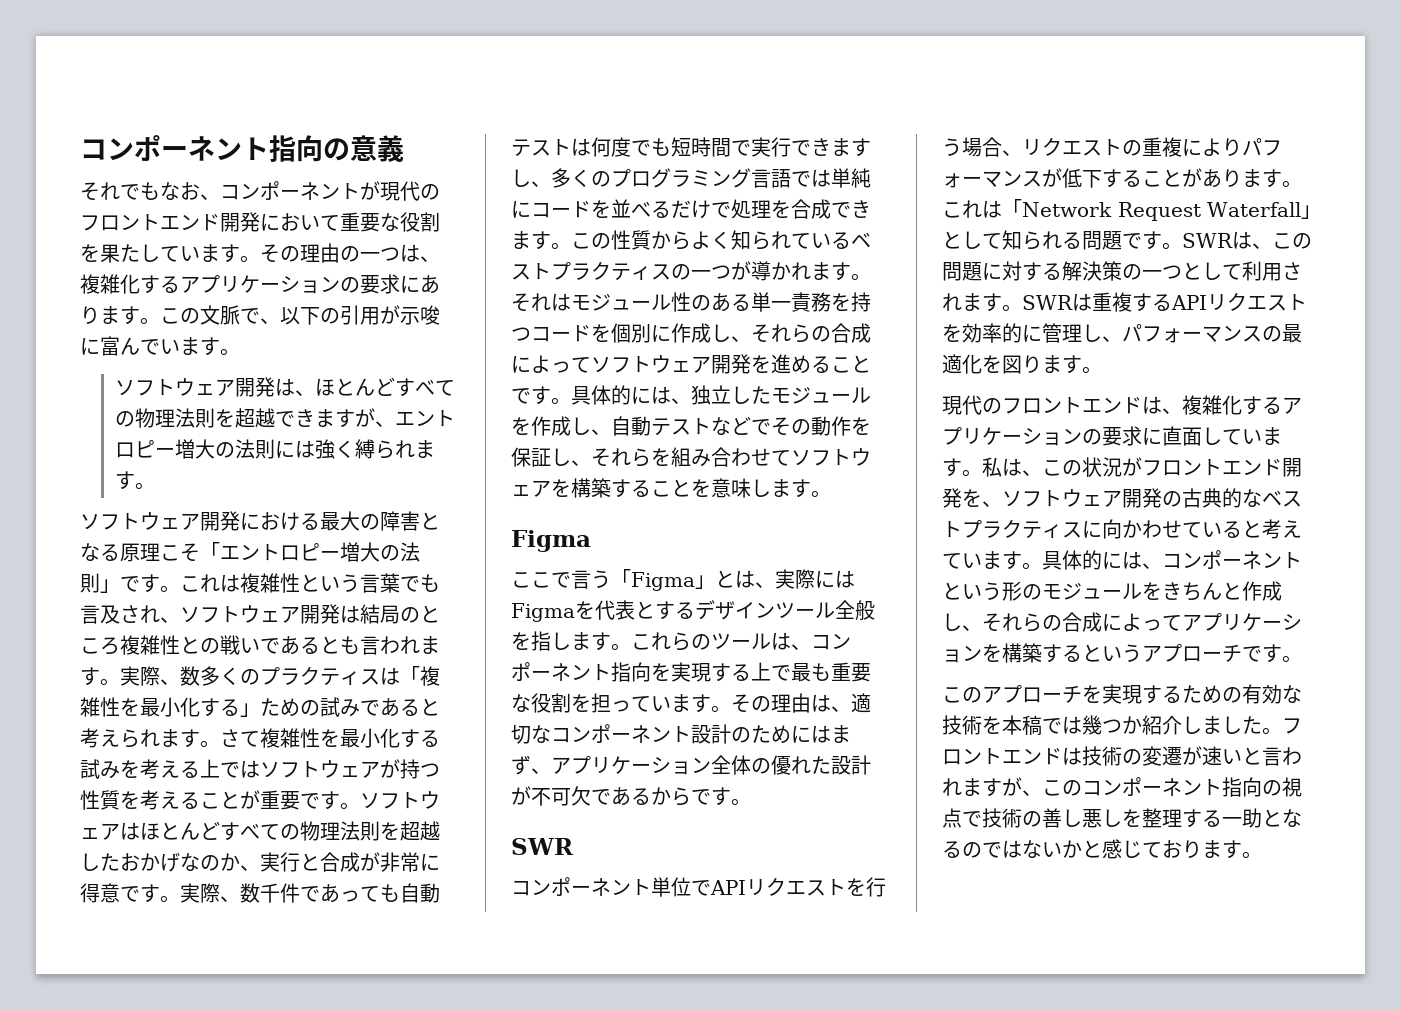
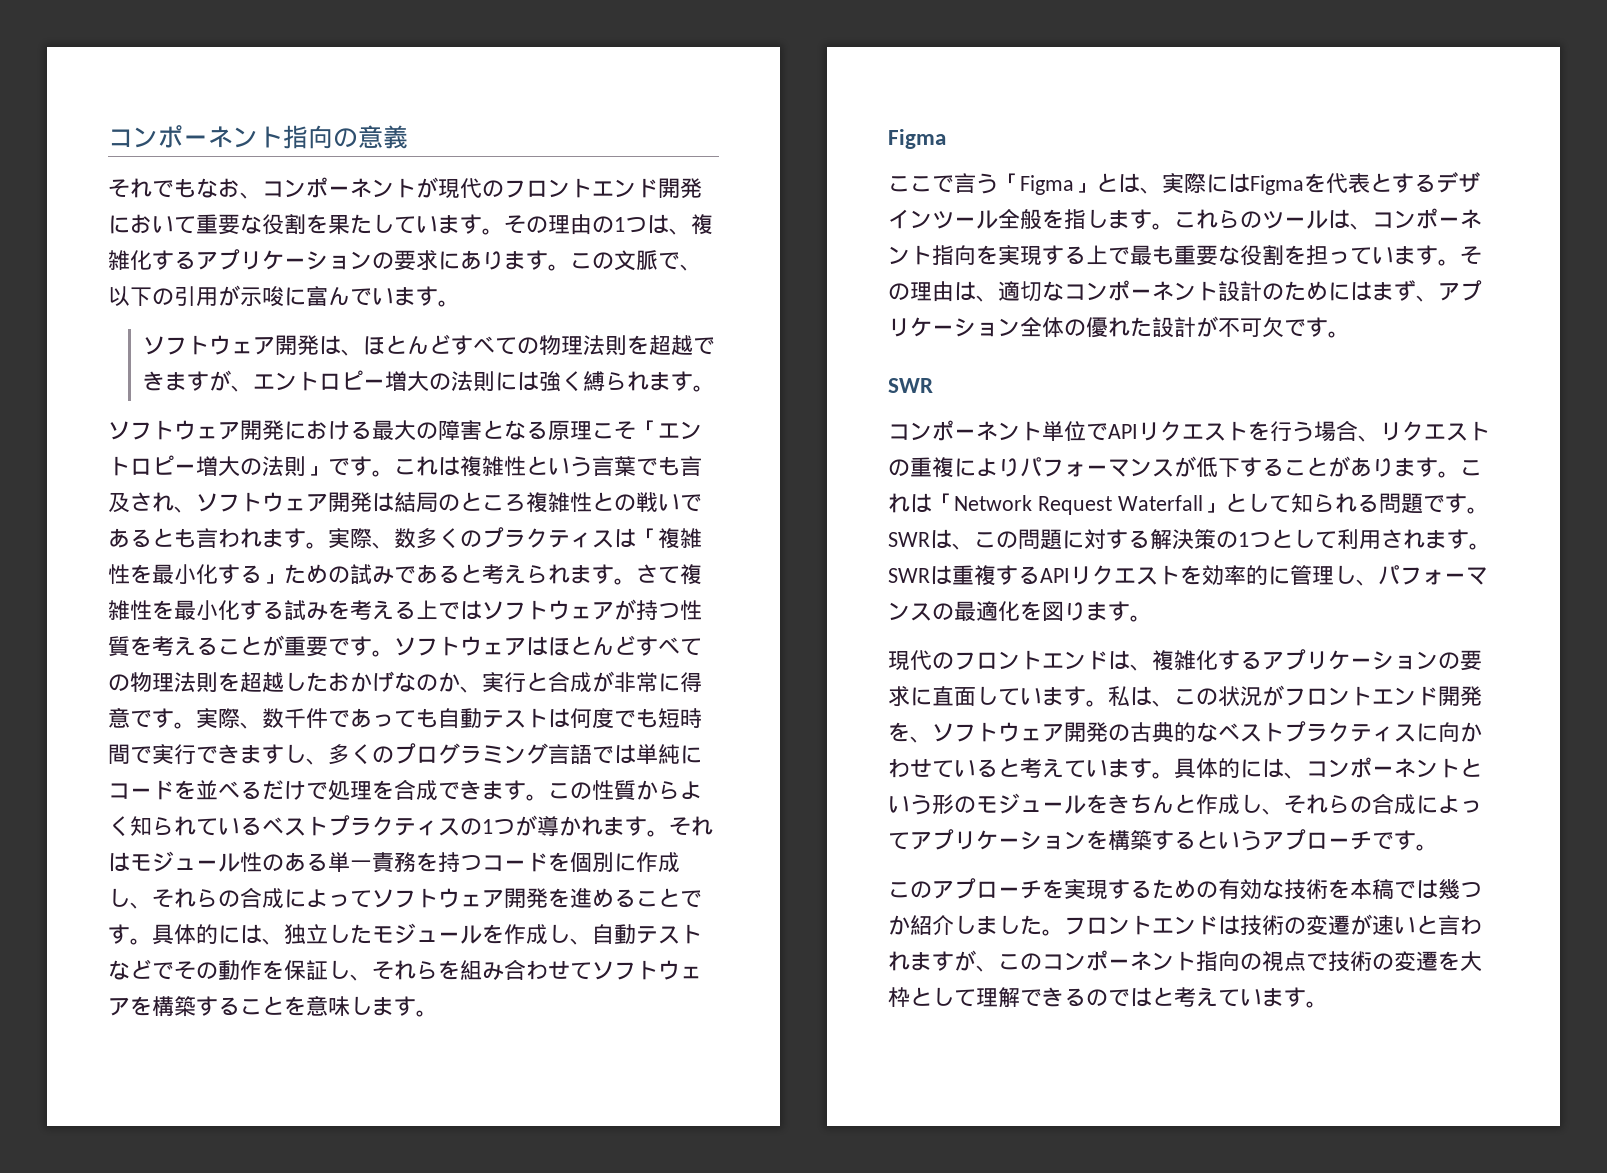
[360,252,380,261] 一 -> [614,217,625,232] 1
[691,270,711,279] 一 -> [482,819,493,834] 1
[611,787,711,806] あるからで -> (1306, 328) none
[1142,270,1162,279] 一 -> [1238,532,1249,547] 1
[1042,808,1302,828] [942,839,1202,859] 善し悪しを整理する一助となるのではないかと感じており -> [1394,951,1482,971] [888,987,1262,1008] 変遷を大枠として理解できるのではと考えてい

